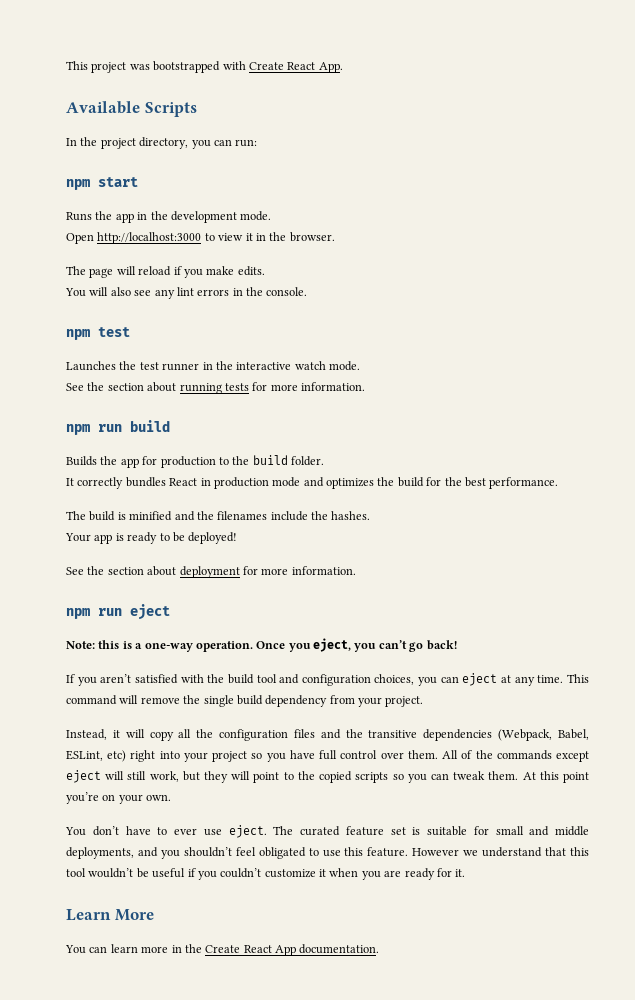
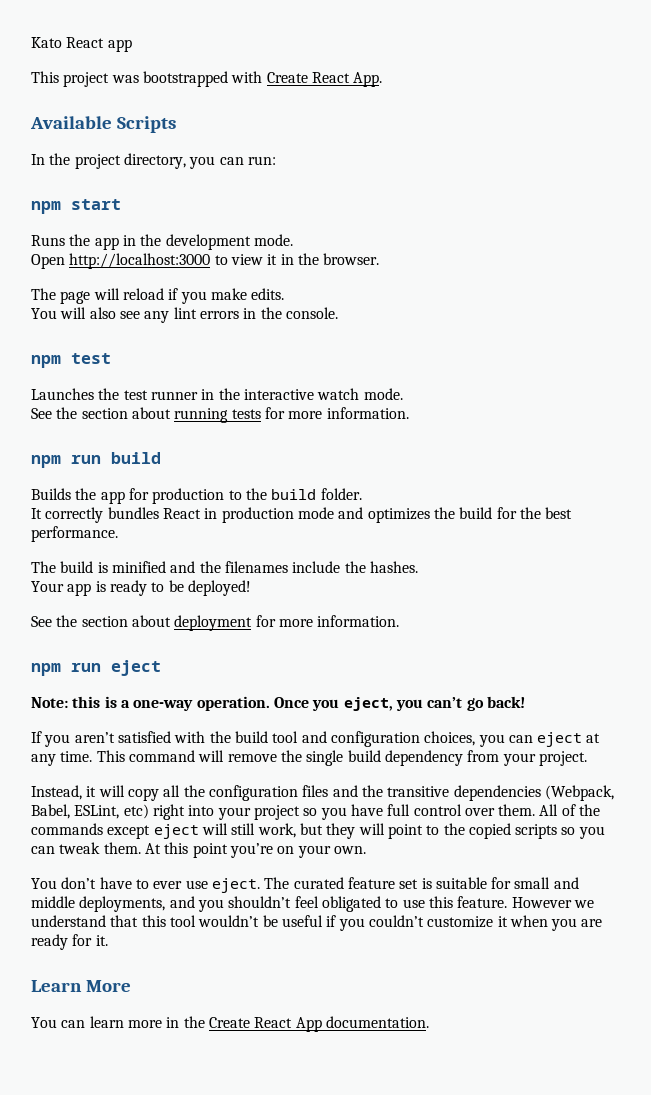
(66, 65) none -> [31,37,132,52] Kato React app //

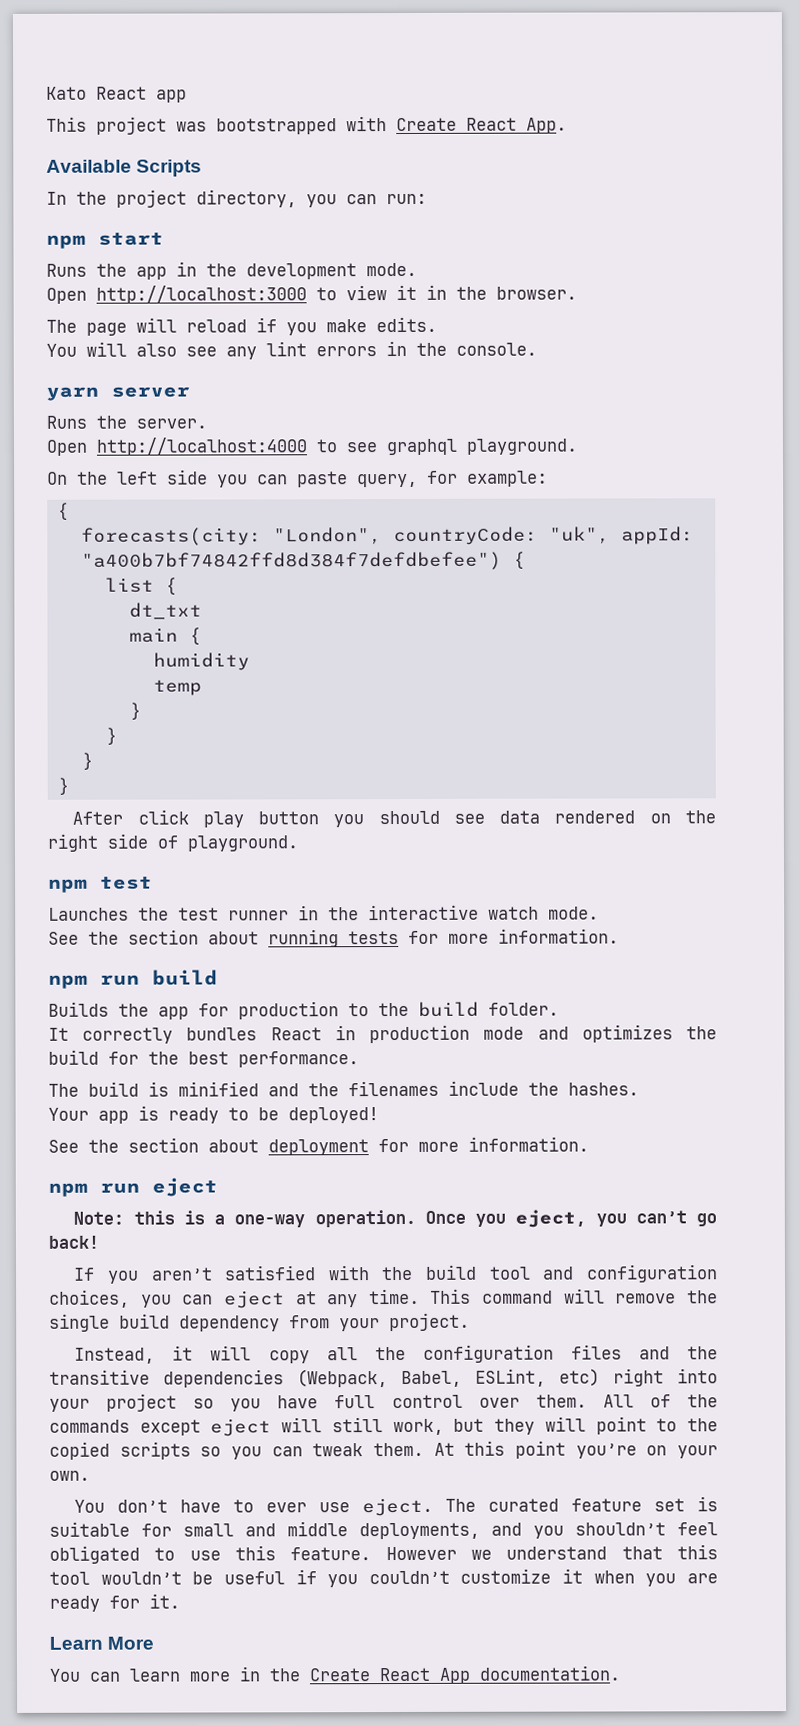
(338, 313) none -> [46,386,190,401] [46,415,207,429] [46,437,578,456] [47,469,548,488] [56,502,70,521] [80,526,694,546] [80,551,526,571] [104,577,178,596] [128,602,202,620] [128,627,202,646] [152,652,250,671] [152,679,202,696] [128,702,142,721] [104,727,118,746] [80,752,94,771] [56,777,70,796] [72,809,716,828] [47,833,298,852] // yarn server // Runs the server. // Open http://localhost:4000 to see graphql playground. // On the left side you can paste query, for example: // { // forecasts(city: "London", countryCode: "uk", appId: "a400b7bf74842ffd8d384f7defdbefee") { // list { // dt_txt // main { // humidity // temp // } // } // } // } // After click play button you should see data rendered on the right side of playground.

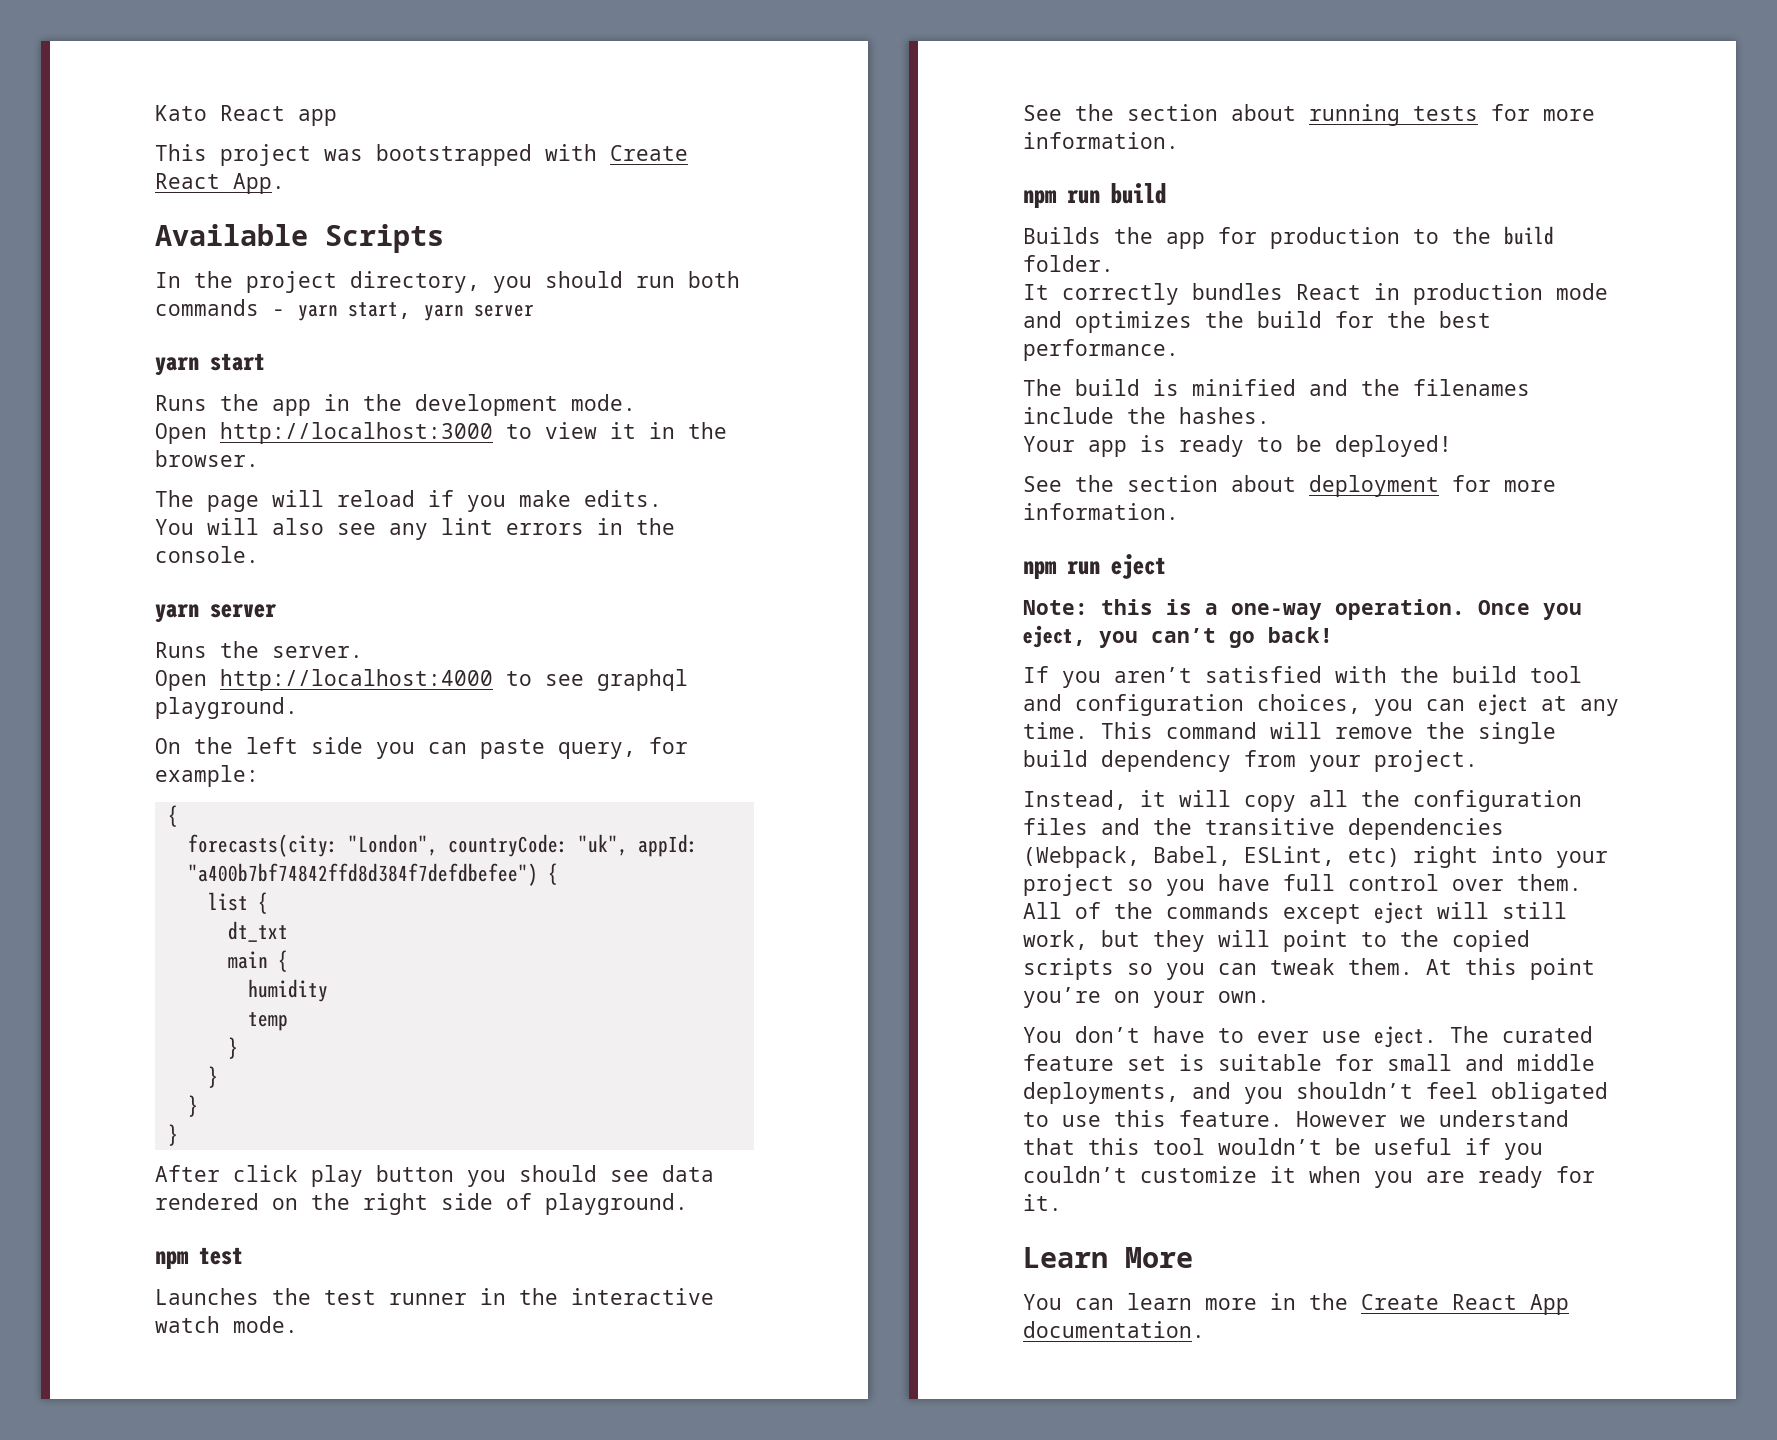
[346,193,427,205] [46,234,86,249] can run: // npm -> [545,271,740,288] [155,299,534,321] [155,357,199,376] should run both commands - yarn start, yarn server // yarn

